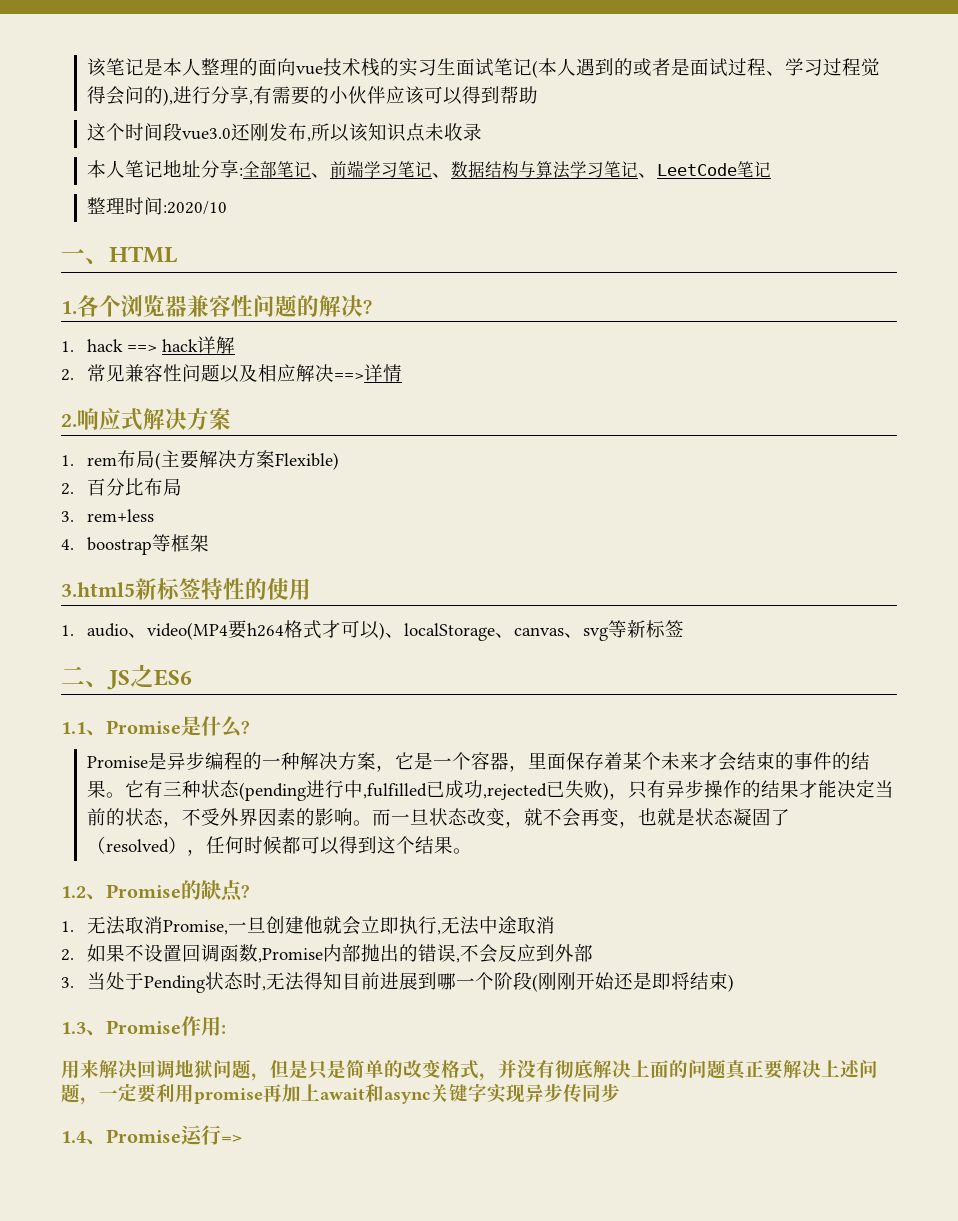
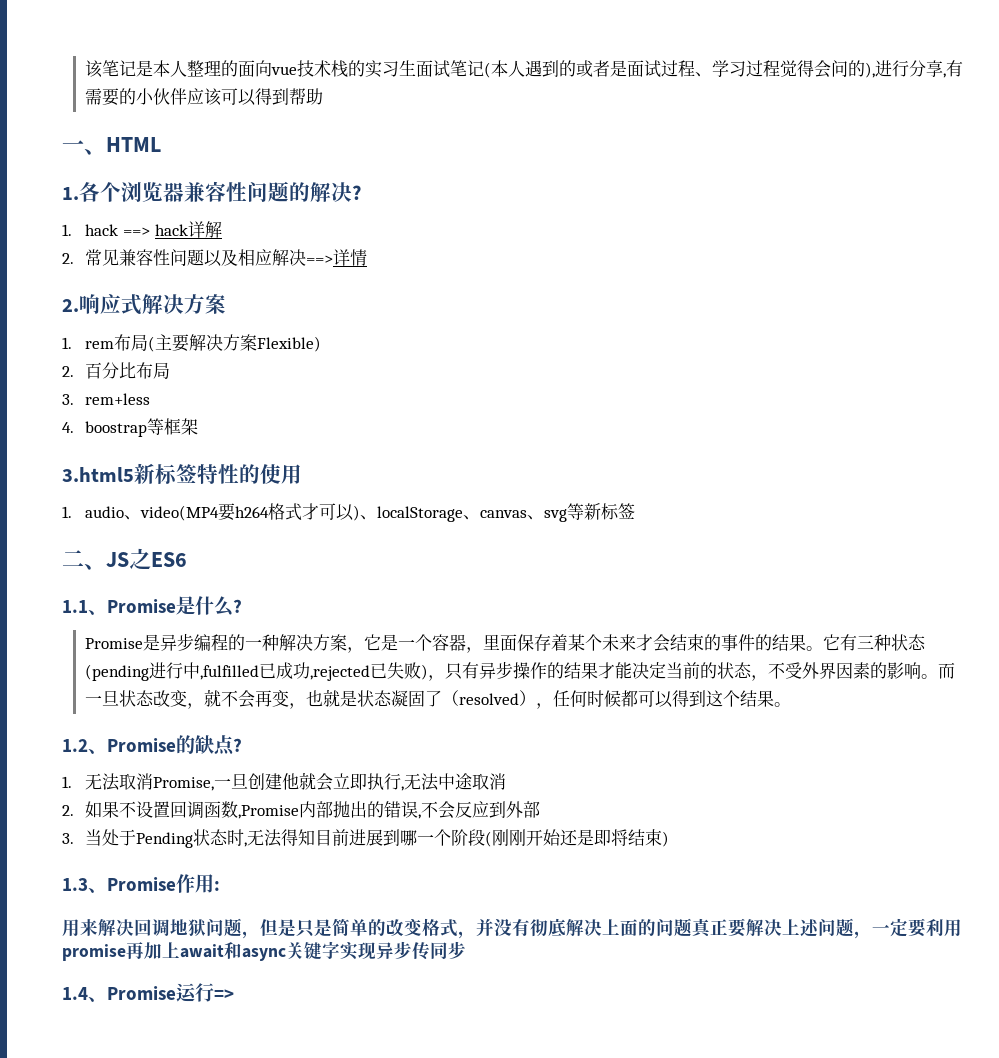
[87,123,483,142] [87,160,772,179] [87,197,228,215] // 这个时间段vue3.0还刚发布,所以该知识点未收录 // 本人笔记地址分享:全部笔记、前端学习笔记、数据结构与算法学习笔记、LeetCode笔记 // 整理时间:2020/10 -> (324, 96) none

